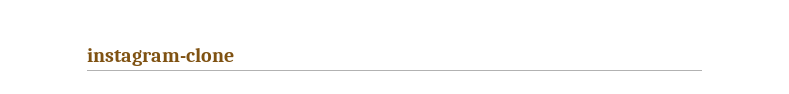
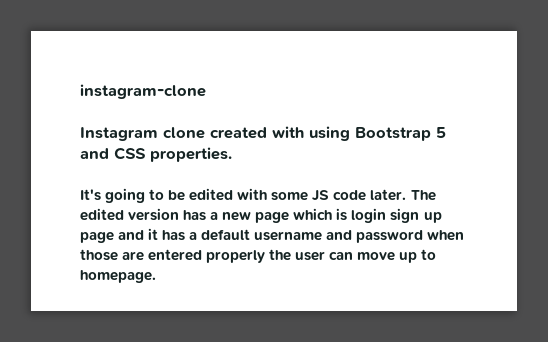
(234, 56) none -> [80,126,446,141] [80,147,232,162] [80,188,436,203] [80,208,442,223] [80,228,465,243] [80,249,437,263] [80,270,156,283] // Instagram clone created with using Bootstrap 5 and CSS properties. // It's going to be edited with some JS code later. The edited version has a new page which is login sign up page and it has a default username and password when those are entered properly the user can move up to homepage.

